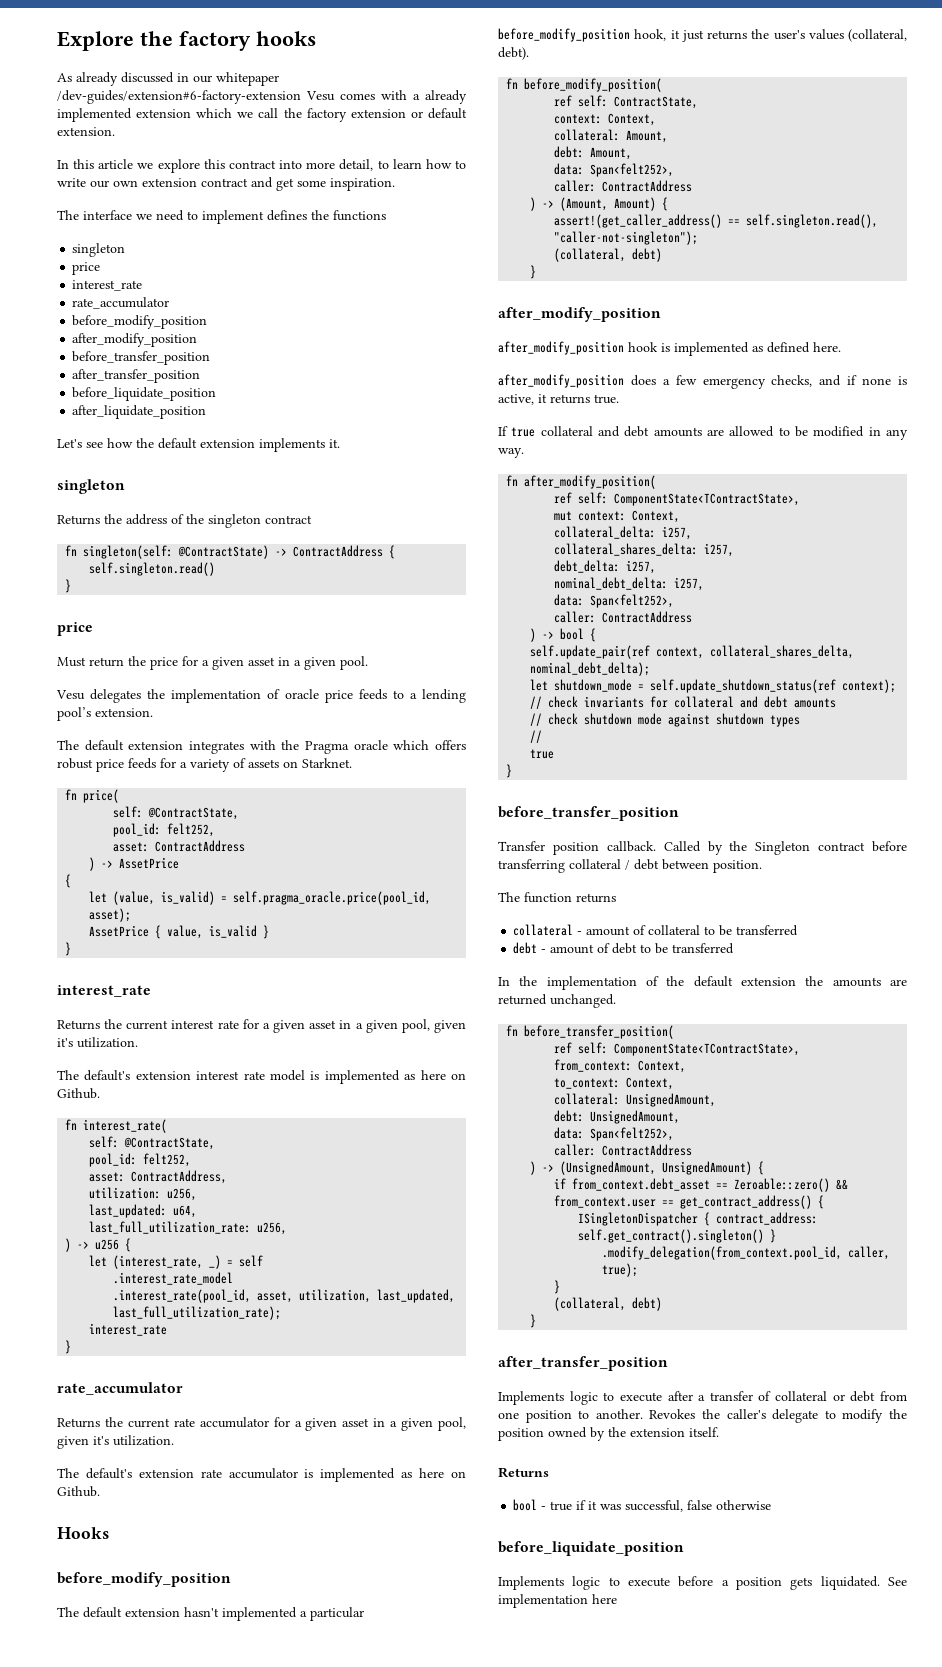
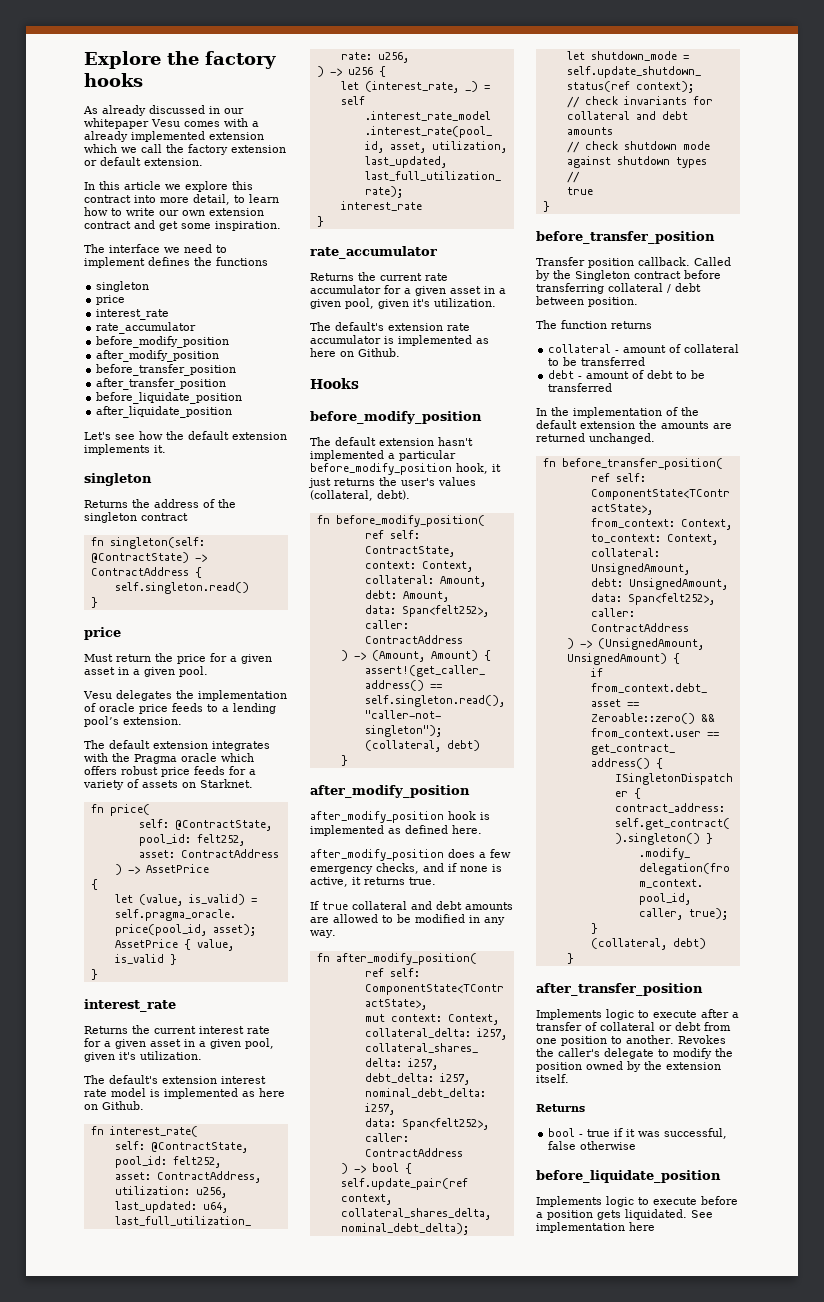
[57,90,301,104] /dev-guides/extension#6-factory-extension -> (149, 123) none

